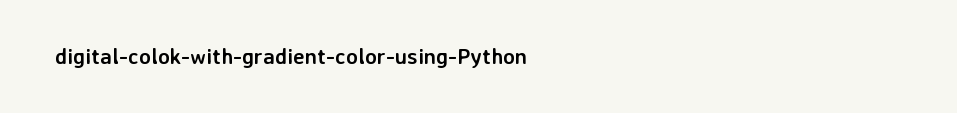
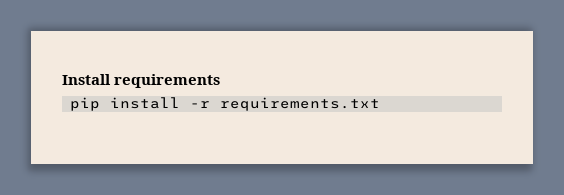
[55,48,527,68] digital-colok-with-gradient-color-using-Python -> [62,74,221,88] [69,97,380,111] Install requirements // pip install -r requirements.txt

